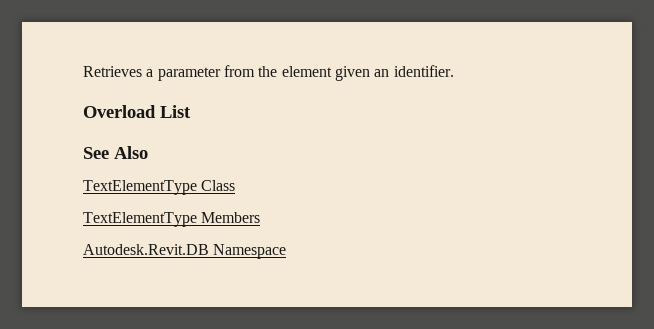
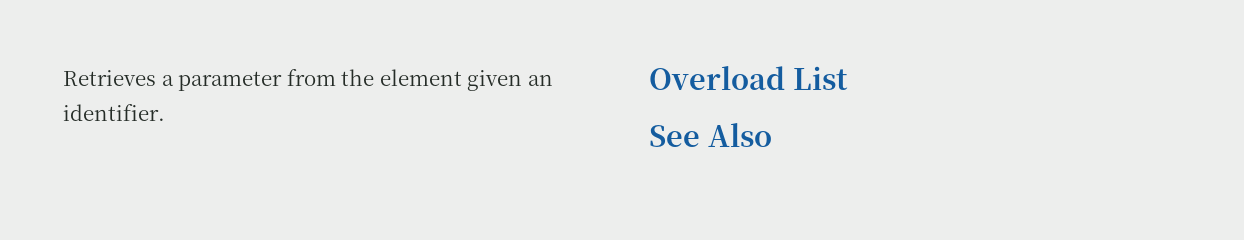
[83,180,236,195] [83,212,261,227] [83,244,287,259] // TextElementType Class // TextElementType Members // Autodesk.Revit.DB Namespace -> (772, 135) none

